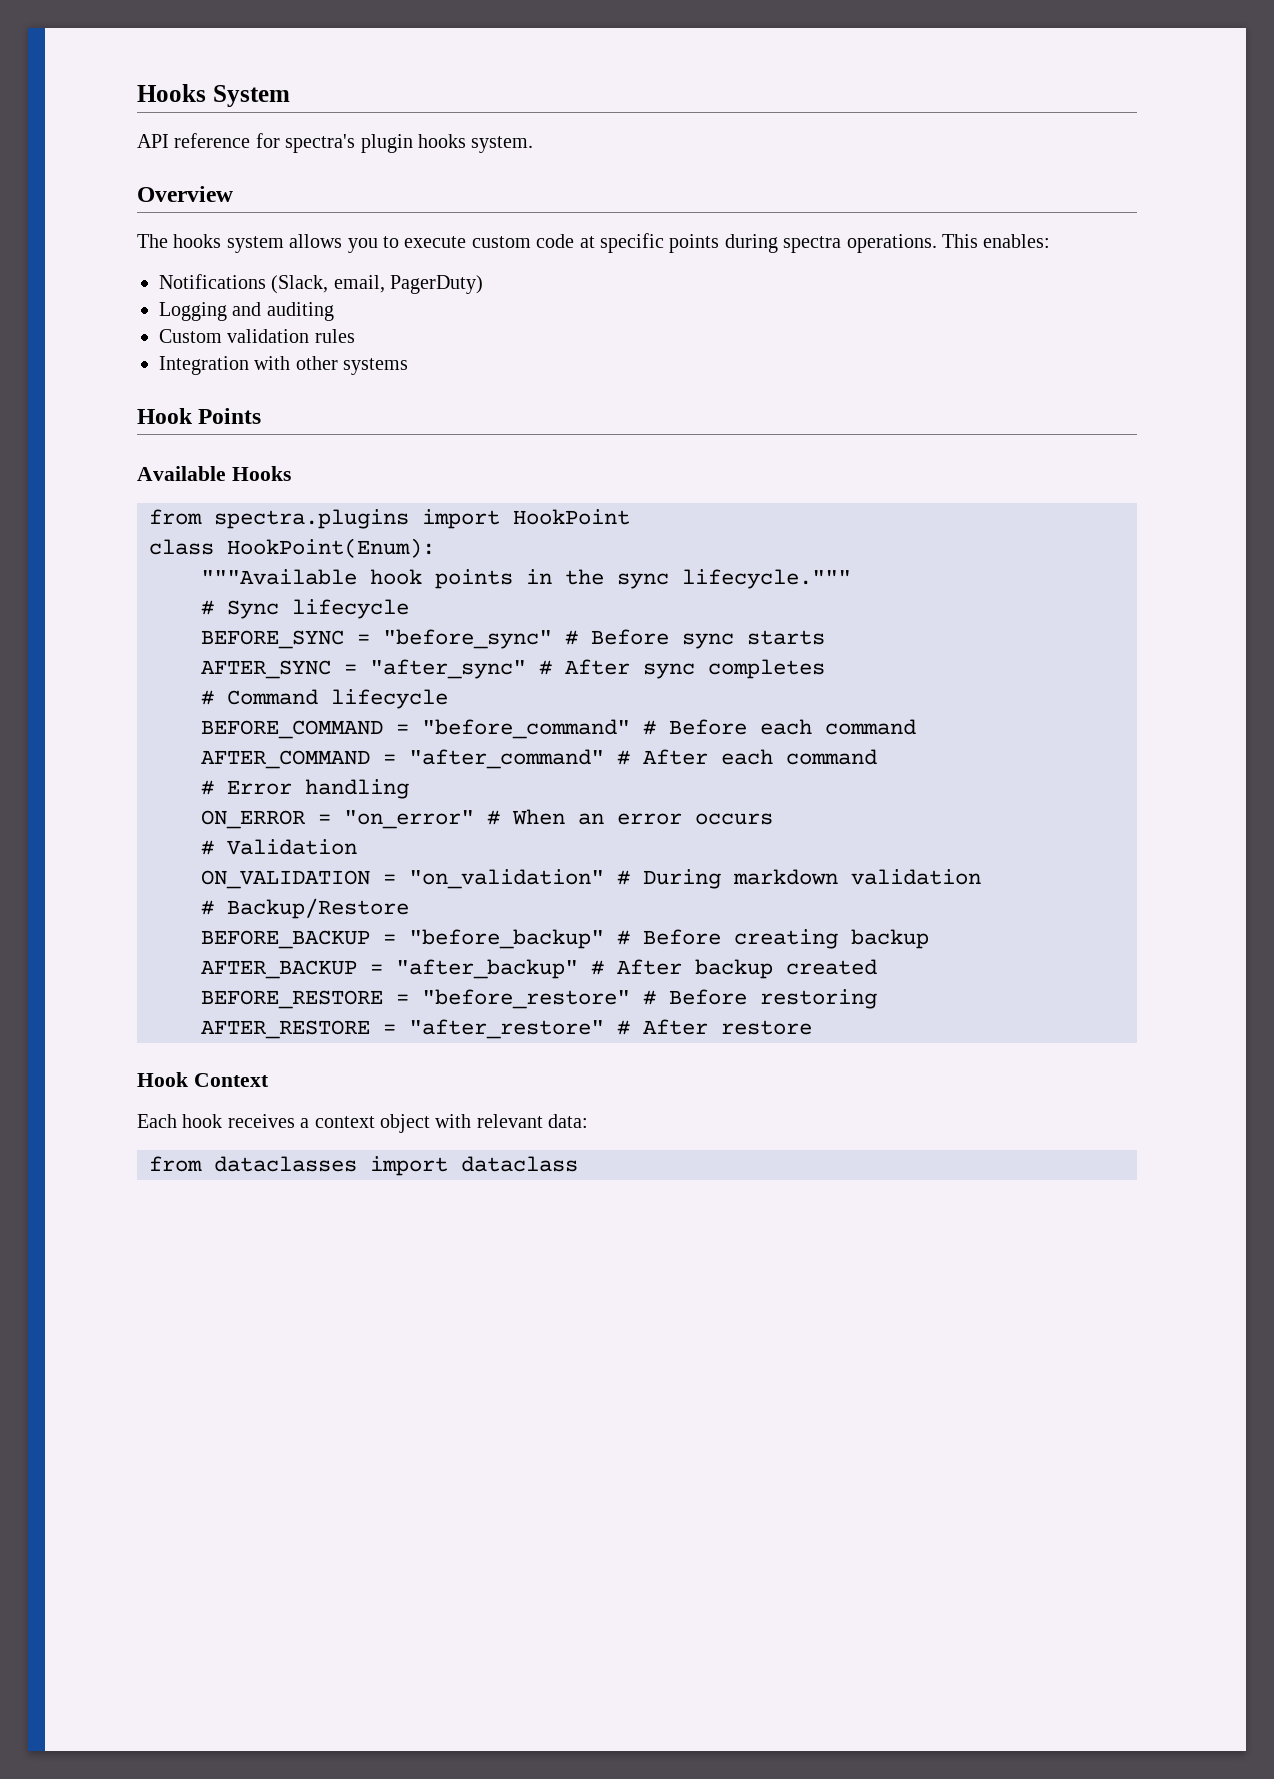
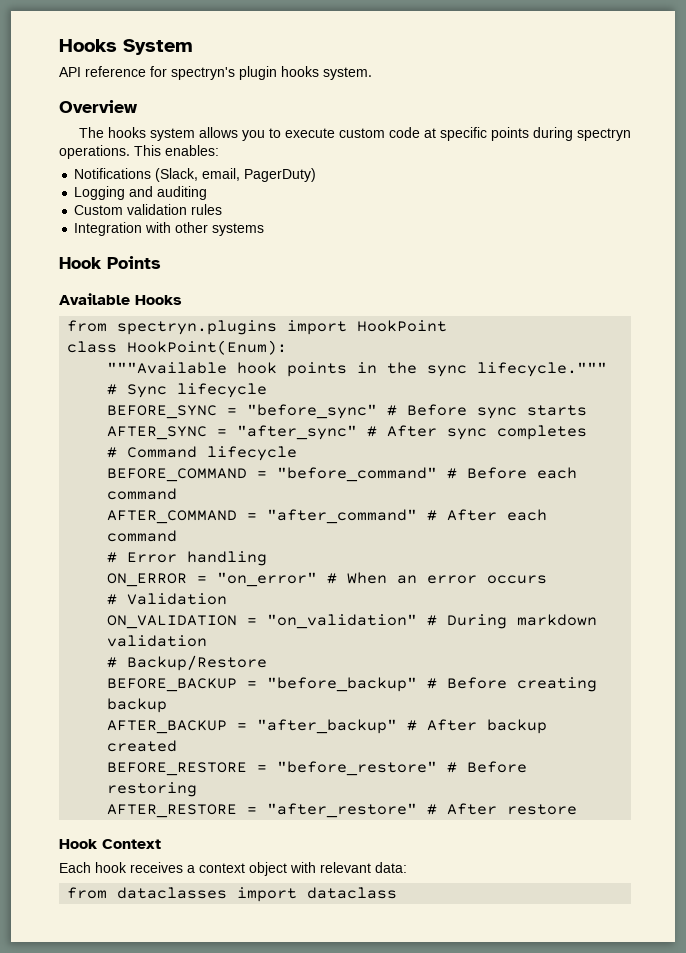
[285,134,356,153] spectra's -> [171,67,235,80] spectryn's
[783,236,842,253] spectra -> [576,128,631,141] spectryn
[214,509,409,529] spectra.plugins -> [117,320,278,335] spectryn.plugins

